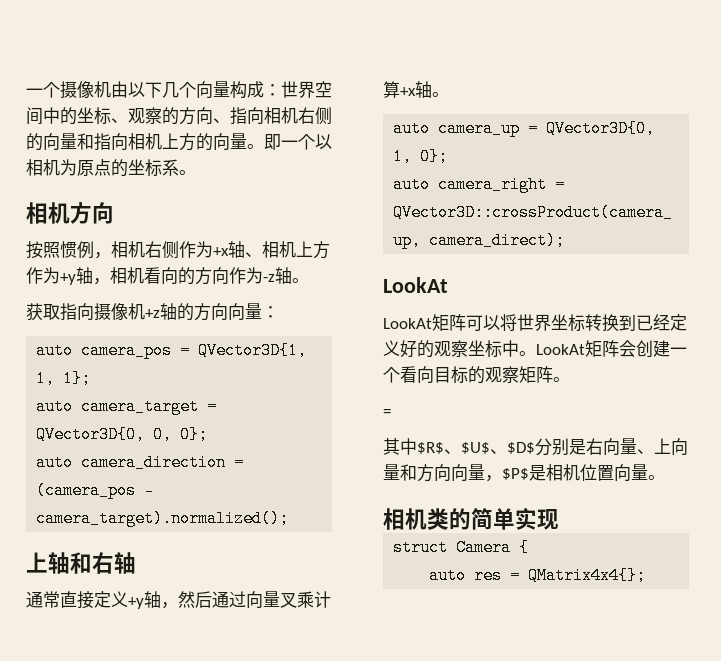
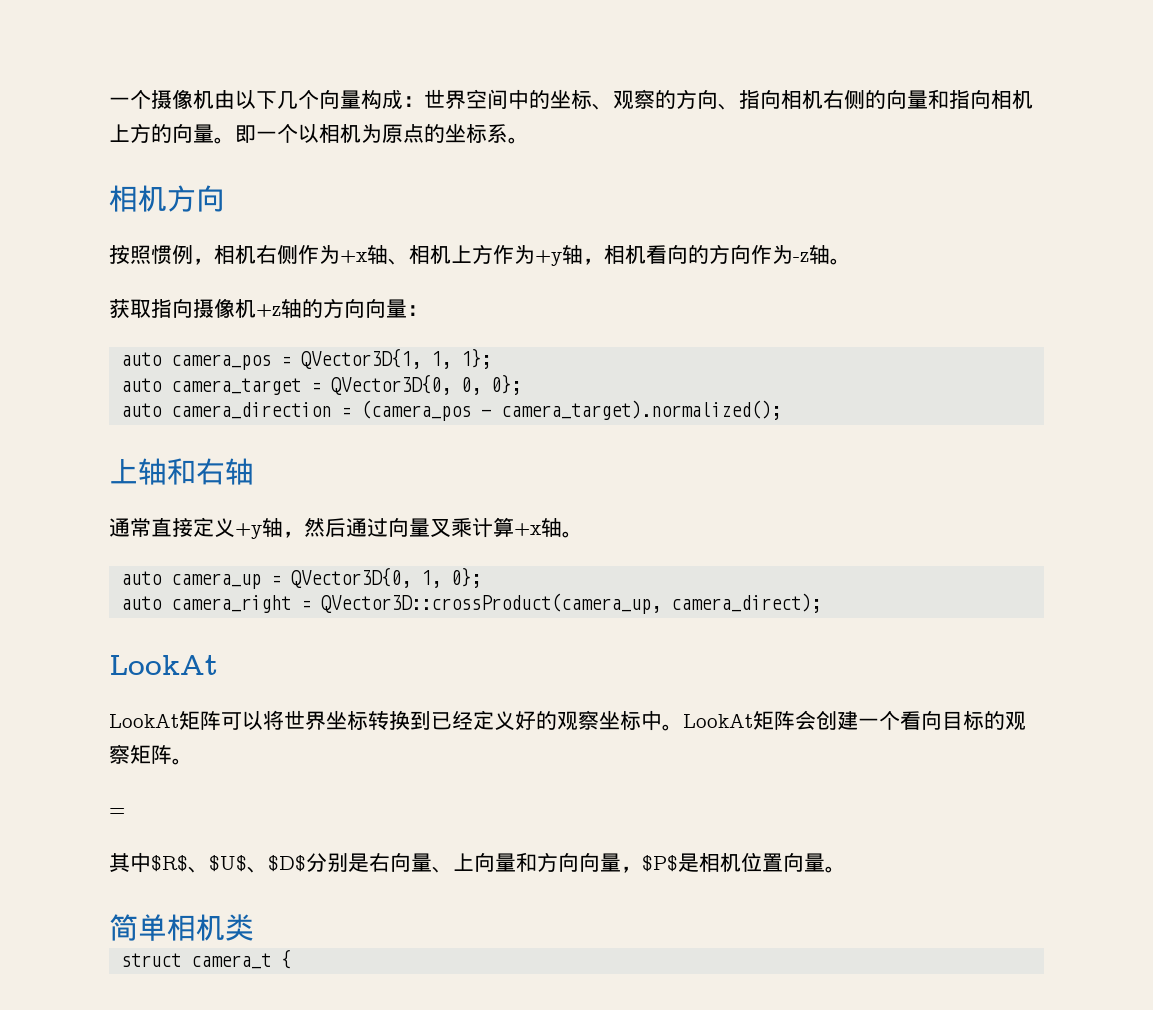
(665, 477) none -> [109,914,167,941] 简单
[449,507,559,530] 的简单实现 -> (254, 927) none
[456,539,512,556] Camera -> [191,953,272,969] camera_t
[429,567,647,584] // auto res = QMatrix4x4{}; -> (292, 959) none

